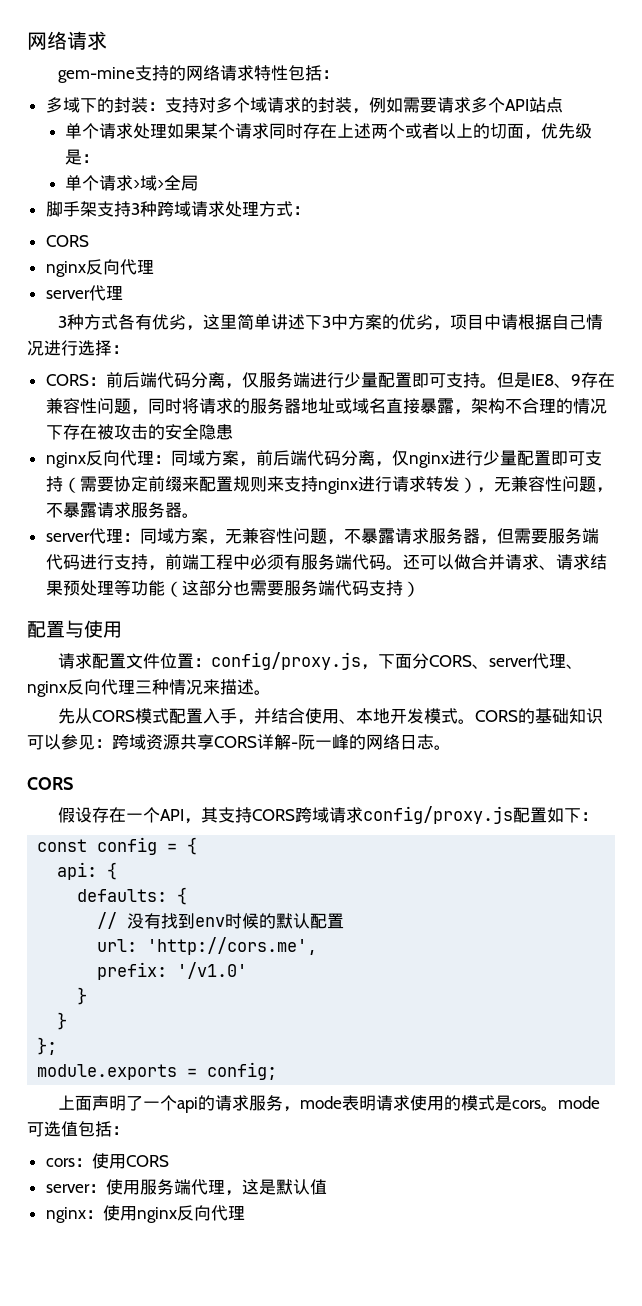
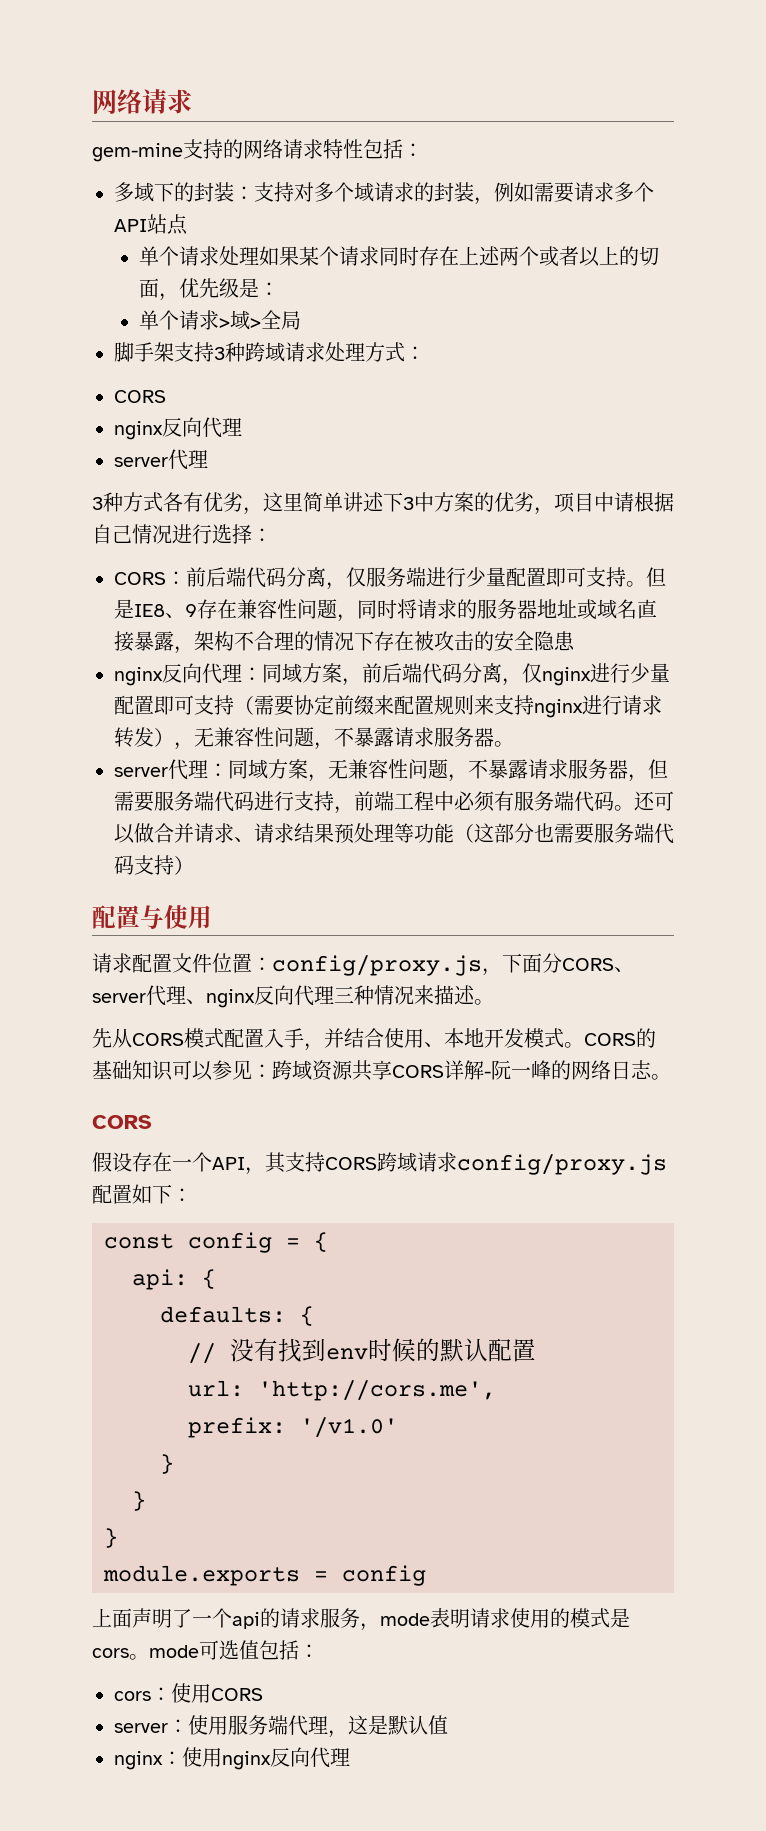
[37,1037,58,1055] }; -> [104,1528,118,1548] }
[207,1062,278,1080] config; -> [342,1565,426,1586] config

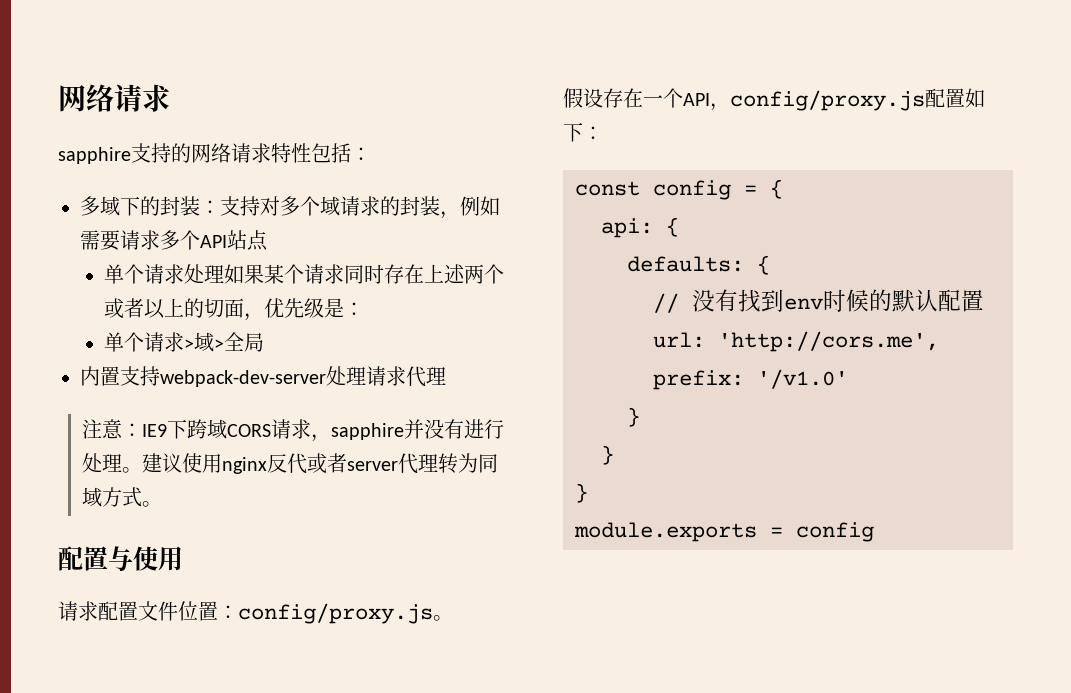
[92,143,183,162] gem-mine -> [58,147,131,164] sapphire
[114,342,425,362] [114,390,166,403] [114,417,242,440] [114,449,208,470] [92,492,674,515] [92,524,272,544] [114,567,666,590] [114,599,657,622] [114,631,575,654] [114,663,670,686] [114,695,662,718] [114,727,514,750] [114,759,668,782] [114,791,674,814] [114,823,674,844] [114,855,194,875] 脚手架支持3种跨域请求处理方式： // CORS // nginx反向代理 // server代理 // 3种方式各有优劣，这里简单讲述下3中方案的优劣，项目中请根据自己情况进行选择： // CORS：前后端代码分离，仅服务端进行少量配置即可支持。但是IE8、9存在兼容性问题，同时将请求的服务器地址或域名直接暴露，架构不合理的情况下存在被攻击的安全隐患 // nginx反向代理：同域方案，前后端代码分离，仅nginx进行少量配置即可支持（需要协定前缀来配置规则来支持nginx进行请求转发），无兼容性问题，不暴露请求服务器。 // server代理：同域方案，无兼容性问题，不暴露请求服务器，但需要服务端代码进行支持，前端工程中必须有服务端代码。还可以做合并请求、请求结果预处理等功能（这部分也需要服务端代码支持） -> [80,366,446,387] [81,419,504,442] [81,453,498,474] [81,487,162,507] 内置支持webpack-dev-server处理请求代理 // 注意：IE9下跨域CORS请求，sapphire并没有进行处理。建议使用nginx反代或者server代理转为同域方式。
[482,953,634,976] [92,985,494,1008] [92,1028,656,1051] [92,1060,671,1081] [92,1115,152,1129] ，下面分CORS、server代理、nginx反向代理三种情况来描述。 // 先从CORS模式配置入手，并结合使用、本地开发模式。CORS的基础知识可以参见：跨域资源共享CORS详解-阮一峰的网络日志。 // CORS -> [433,615,453,621] 。
[265,1152,457,1173] 其支持CORS跨域请求 -> (730, 107) none
[92,1608,630,1631] [92,1640,319,1660] [114,1683,263,1703] [114,1715,448,1738] [114,1747,350,1770] // 上面声明了一个api的请求服务，mode表明请求使用的模式是cors。mode可选值包括： // cors：使用CORS // server：使用服务端代理，这是默认值 // nginx：使用nginx反向代理 -> (874, 532) none

